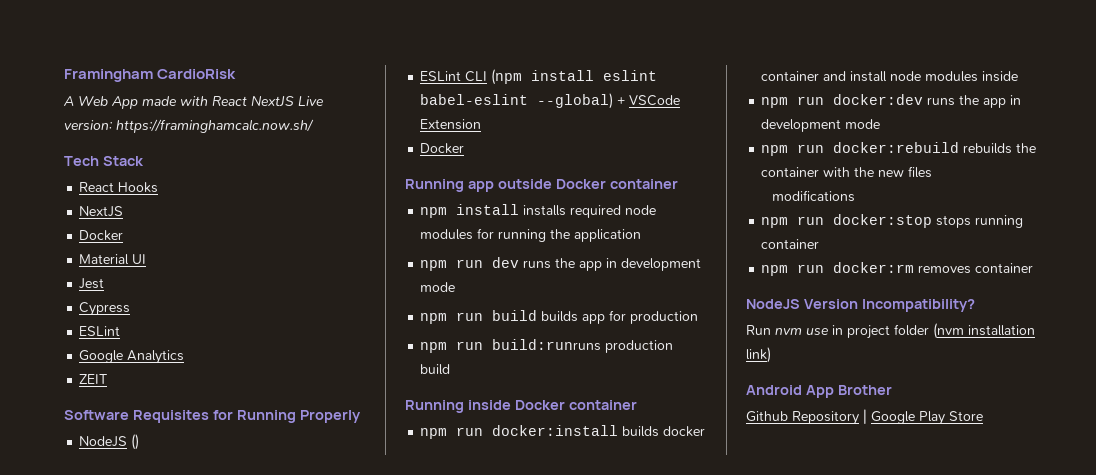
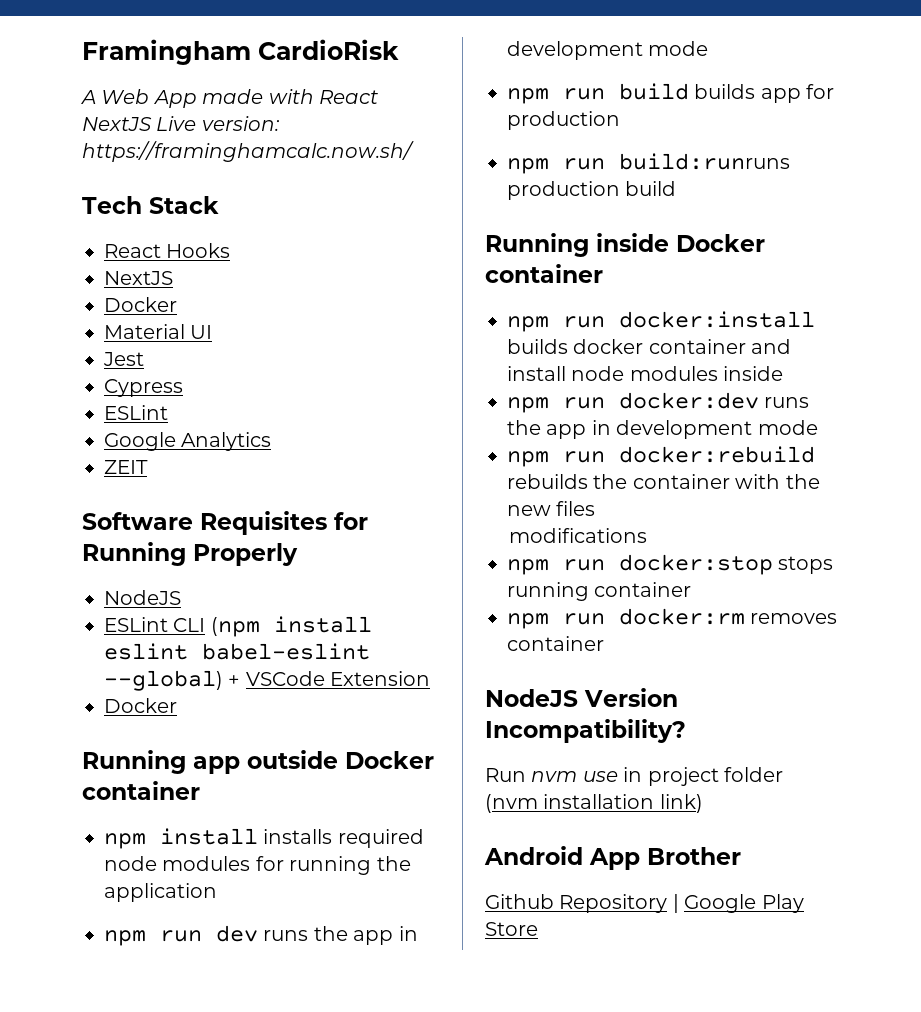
[131,434,140,450] () -> (181, 597) none

